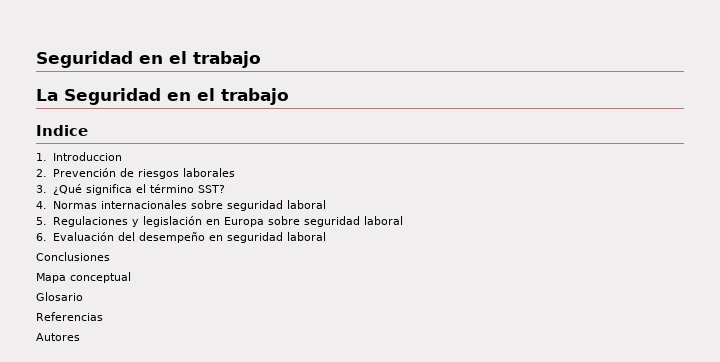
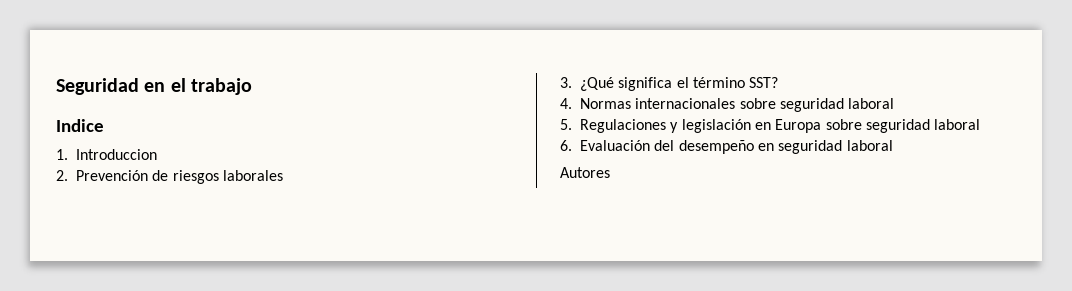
[36,51,261,68] [36,88,289,105] Seguridad en el trabajo // La Seguridad en el trabajo -> [56,78,253,95] Seguridad en el trabajo
[36,252,110,261] [36,272,131,283] [36,292,83,301] [36,312,103,321] // Conclusiones // Mapa conceptual // Glosario // Referencias -> (893, 145) none

